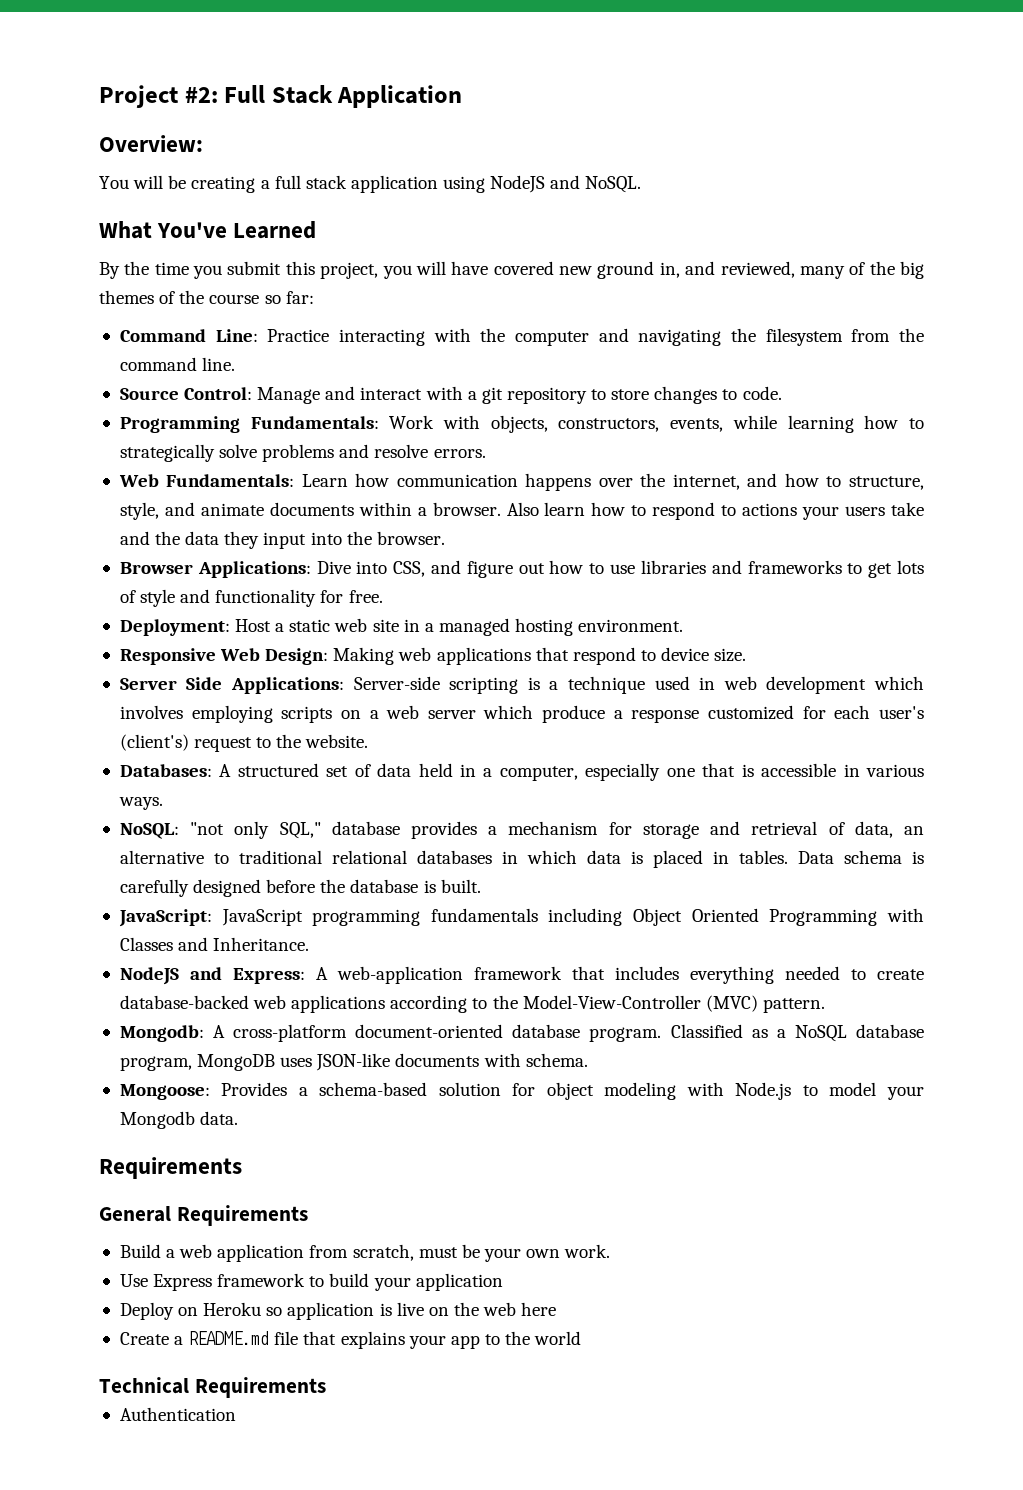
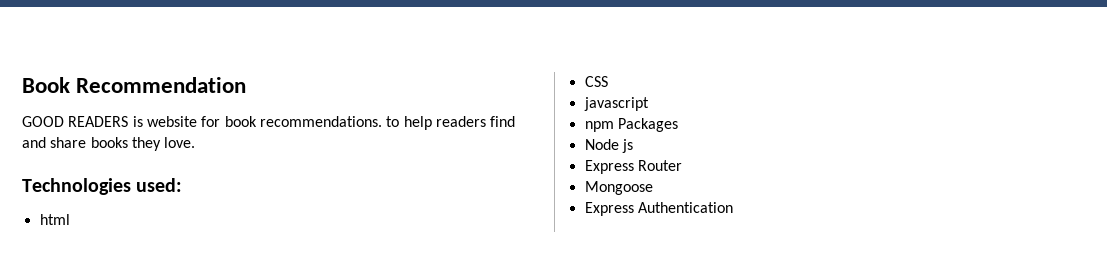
[99,85,463,108] [99,135,203,152] [99,175,642,193] [99,221,317,239] [99,261,924,279] [99,290,314,304] [119,328,924,346] [119,357,236,371] [119,386,782,404] [119,415,925,433] [119,444,486,462] [118,473,924,491] [119,502,925,520] [119,531,445,549] [119,560,925,578] [119,589,383,607] [119,618,684,636] [119,647,747,665] [119,676,925,694] [119,705,924,723] [119,734,369,752] [119,763,925,781] [118,797,163,810] [119,821,924,839] [119,850,925,868] [119,879,481,897] [118,908,925,927] [119,937,310,951] [119,966,924,985] [119,995,825,1013] [119,1024,925,1042] [119,1053,588,1071] [119,1082,924,1100] [119,1111,239,1129] [99,1157,242,1179] [99,1205,308,1226] [119,1244,611,1262] [119,1273,503,1291] [119,1302,557,1320] [119,1331,582,1349] [99,1377,326,1398] Project #2: Full Stack Application // Overview: // You will be creating a full stack application using NodeJS and NoSQL. // What You've Learned // By the time you submit this project, you will have covered new ground in, and reviewed, many of the big themes of the course so far: // Command Line: Practice interacting with the computer and navigating the filesystem from the command line. // Source Control: Manage and interact with a git repository to store changes to code. // Programming Fundamentals: Work with objects, constructors, events, while learning how to strategically solve problems and resolve errors. // Web Fundamentals: Learn how communication happens over the internet, and how to structure, style, and animate documents within a browser. Also learn how to respond to actions your users take and the data they input into the browser. // Browser Applications: Dive into CSS, and figure out how to use libraries and frameworks to get lots of style and functionality for free. // Deployment: Host a static web site in a managed hosting environment. // Responsive Web Design: Making web applications that respond to device size. // Server Side Applications: Server-side scripting is a technique used in web development which involves employing scripts on a web server which produce a response customized for each user's (client's) request to the website. // Databases: A structured set of data held in a computer, especially one that is accessible in various ways. // NoSQL: "not only SQL," database provides a mechanism for storage and retrieval of data, an alternative to traditional relational databases in which data is placed in tables. Data schema is carefully designed before the database is built. // JavaScript: JavaScript programming fundamentals including Object Oriented Programming with Classes and Inheritance. // NodeJS and Express: A web-application framework that includes everything needed to create database-backed web applications according to the Model-View-Controller (MVC) pattern. // Mongodb: A cross-platform document-oriented database program. Classified as a NoSQL database program, MongoDB uses JSON-like documents with schema. // Mongoose: Provides a schema-based solution for object modeling with Node.js to model your Mongodb data. // Requirements // General Requirements // Build a web application from scratch, must be your own work. // Use Express framework to build your application // Deploy on Heroku so application is live on the web here // Create a README.md file that explains your app to the world // Technical Requirements // -> [22,77,247,93] [22,116,516,130] [22,137,196,151] [22,178,183,195] [39,214,70,225] [584,76,608,87] [583,97,649,111] [584,118,678,132] [584,139,633,153] [584,160,682,174] [584,181,653,195] [584,202,634,216] Book Recommendation // GOOD READERS is website for book recommendations. to help readers find and share books they love. // Technologies used: // html // CSS // javascript // npm Packages // Node js // Express Router // Mongoose // Express

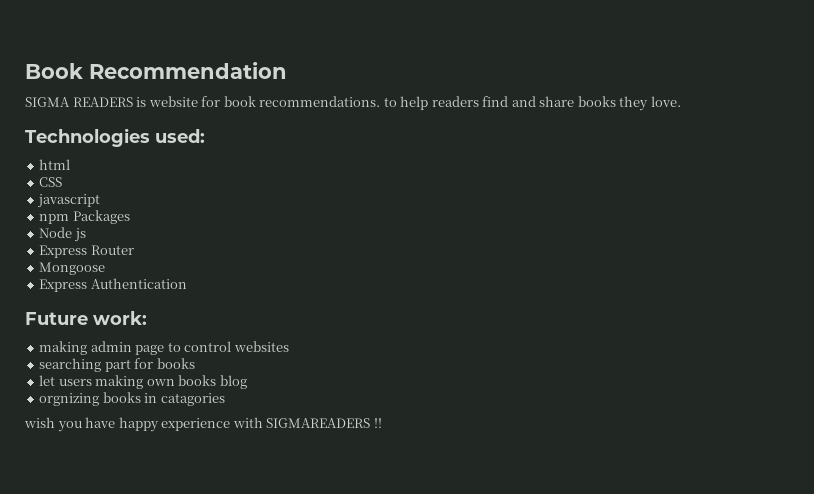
[22,116,64,127] GOOD -> [25,97,70,107] SIGMA
(733, 207) none -> [25,311,147,325] [39,341,289,355] [39,358,195,372] [39,375,247,389] [39,392,225,406] [24,417,382,432] // Future work: // making admin page to control websites // searching part for books // let users making own books blog // orgnizing books in catagories // wish you have happy experience with SIGMAREADERS !!

